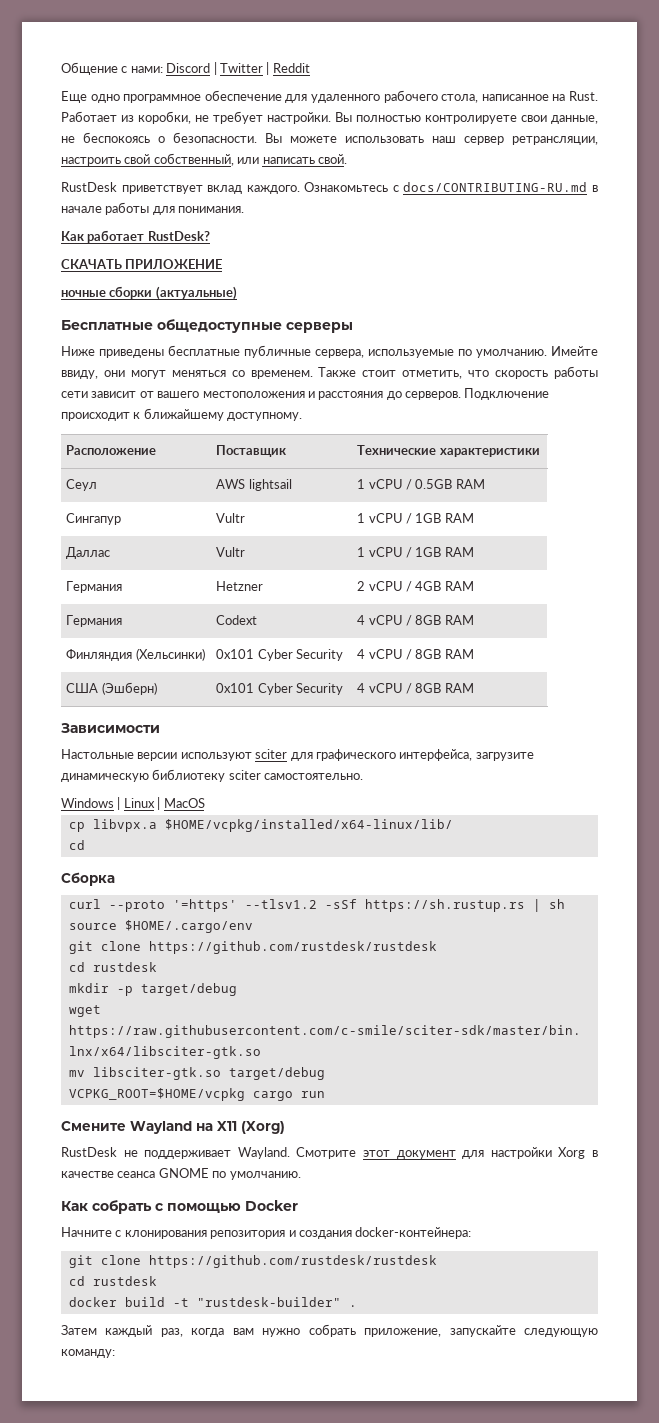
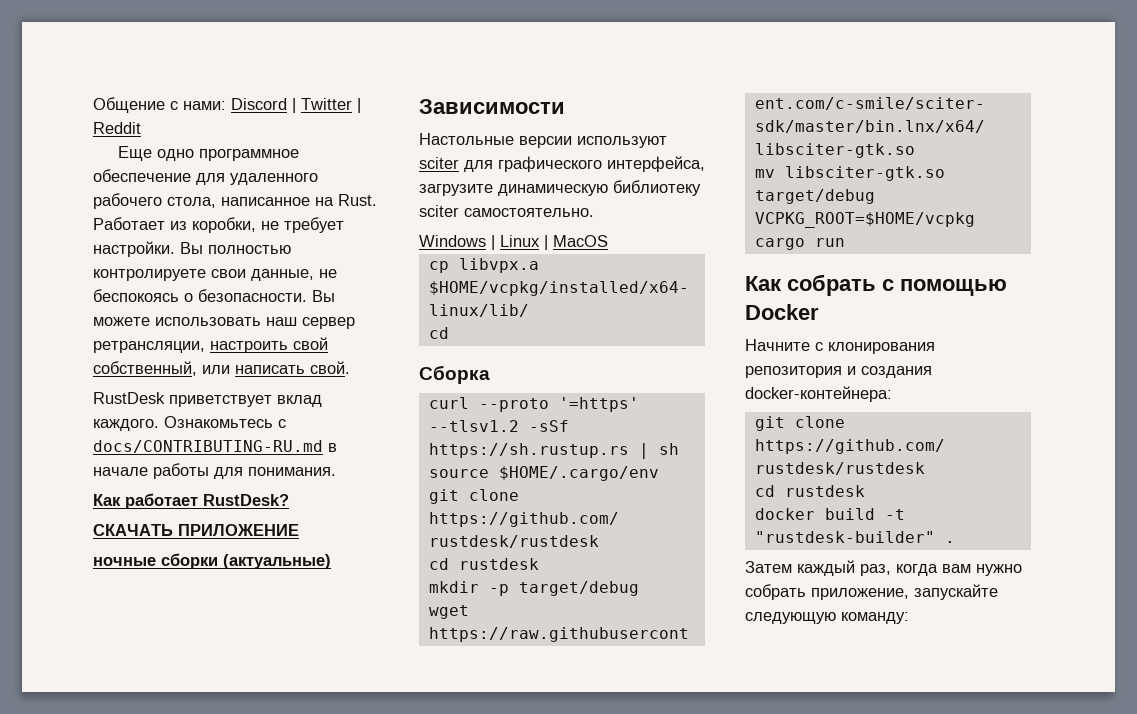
[61,319,353,333] [61,345,598,358] [61,366,599,379] [61,388,550,400] [61,408,303,421] [66,445,157,455] [216,445,287,457] [357,445,540,457] [66,479,98,491] [216,479,292,491] [357,479,485,490] [66,513,122,525] [216,513,246,523] [357,513,474,524] [66,547,111,559] [216,547,246,557] [357,547,474,558] [66,581,123,593] [216,581,264,591] [357,581,474,592] [66,615,123,627] [216,615,258,625] [357,615,474,626] [66,648,205,661] [216,649,344,661] [357,649,474,660] [66,682,157,695] [216,683,344,695] [357,683,474,694] // Бесплатные общедоступные серверы // Ниже приведены бесплатные публичные сервера, используемые по умолчанию. Имейте ввиду, они могут меняться со временем. Также стоит отметить, что скорость работы сети зависит от вашего местоположения и расстояния до серверов. Подключение происходит к ближайшему доступному. // Расположение | Поставщик | Технические характеристики // Сеул | AWS lightsail | 1 vCPU / 0.5GB RAM // Сингапур | Vultr | 1 vCPU / 1GB RAM // Даллас | Vultr | 1 vCPU / 1GB RAM // Германия | Hetzner | 2 vCPU / 4GB RAM // Германия | Codext | 4 vCPU / 8GB RAM // Финляндия (Хельсинки) | 0x101 Cyber Security | 4 vCPU / 8GB RAM // США (Эшберн) | 0x101 Cyber Security | 4 vCPU / 8GB RAM -> (331, 561) none
[61,1121,285,1134] [61,1147,599,1159] [61,1168,301,1180] // Смените Wayland на X11 (Xorg) // RustDesk не поддерживает Wayland. Смотрите этот документ для настройки Xorg в качестве сеанса GNOME по умолчанию. -> (845, 242) none

